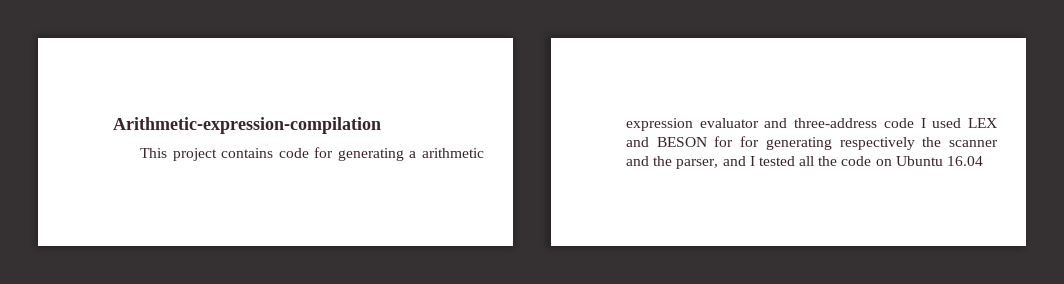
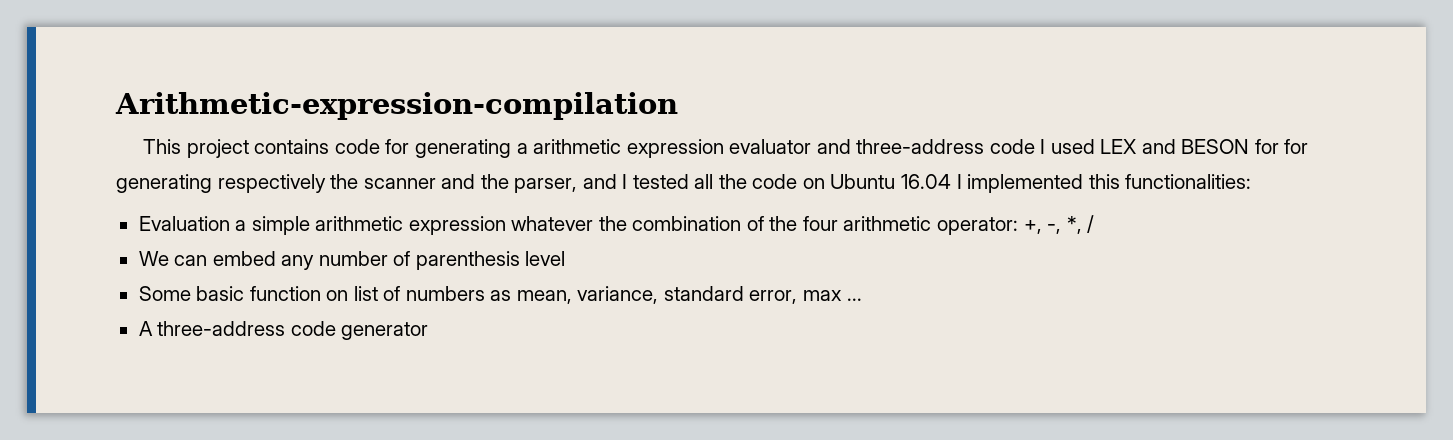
(984, 161) none -> [956,174,1252,193] [138,215,1095,235] [138,251,566,270] [138,286,862,304] [138,321,429,340] I implemented this functionalities: // Evaluation a simple arithmetic expression whatever the combination of the four arithmetic operator: +, -, *, / // We can embed any number of parenthesis level // Some basic function on list of numbers as mean, variance, standard error, max ... // A three-address code generator

